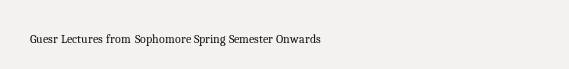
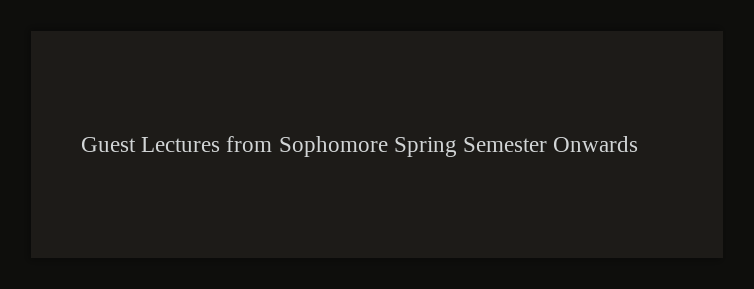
[30,35,58,43] Guesr -> [81,137,136,152] Guest

